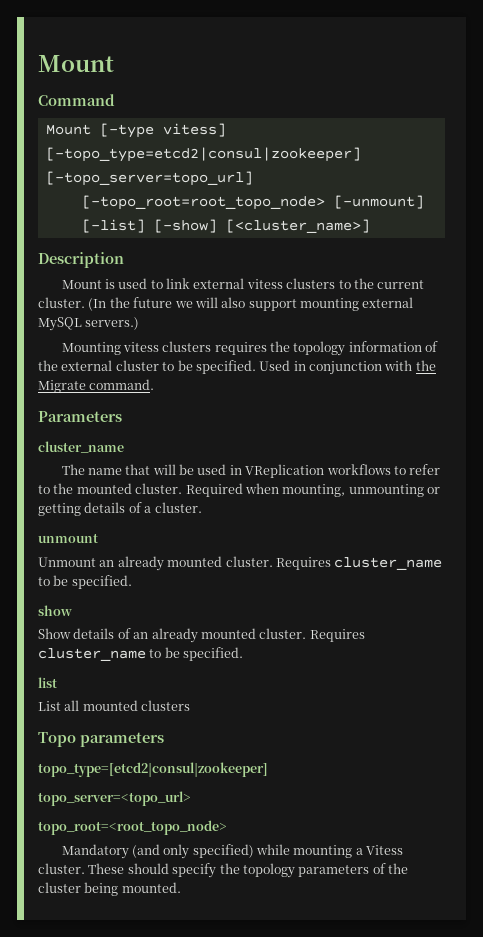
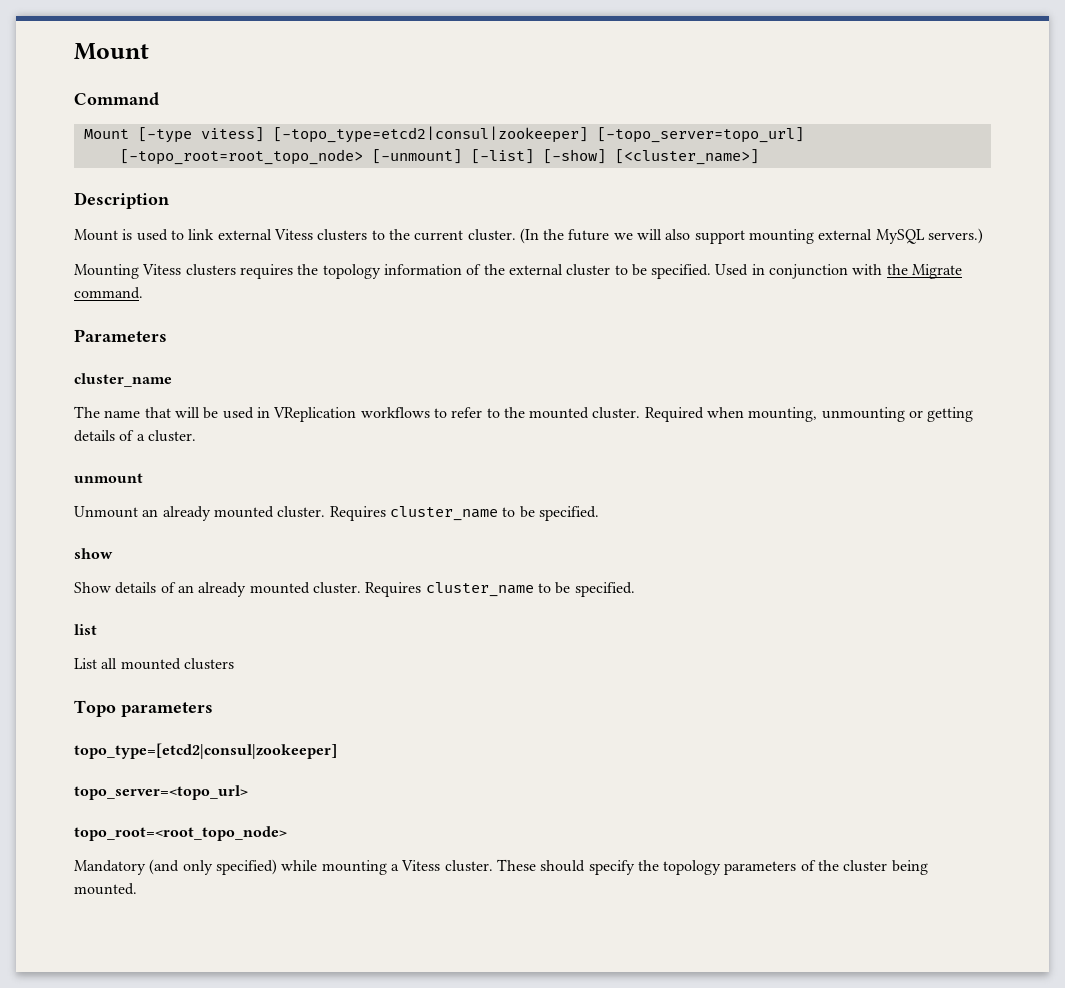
[246,279,283,289] vitess -> [273,229,313,240] Vitess
[122,342,159,352] vitess -> [142,264,182,275] Vitess

